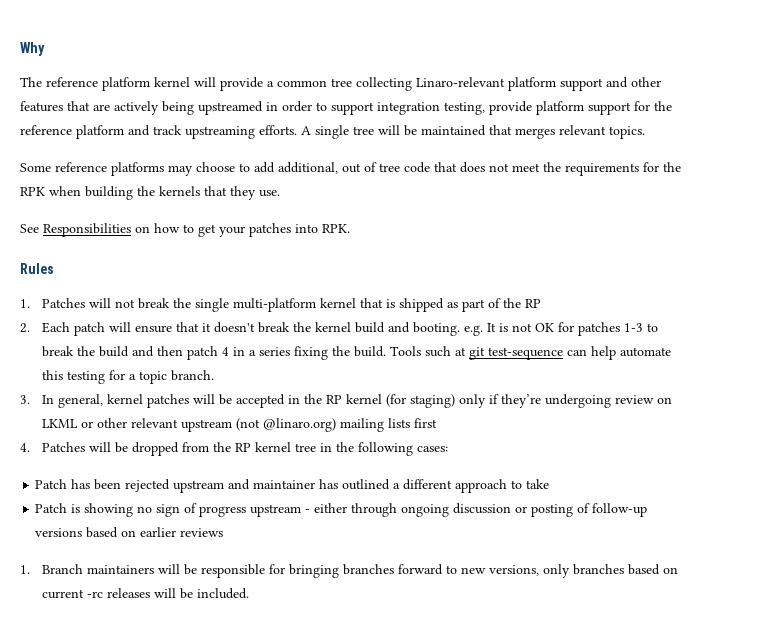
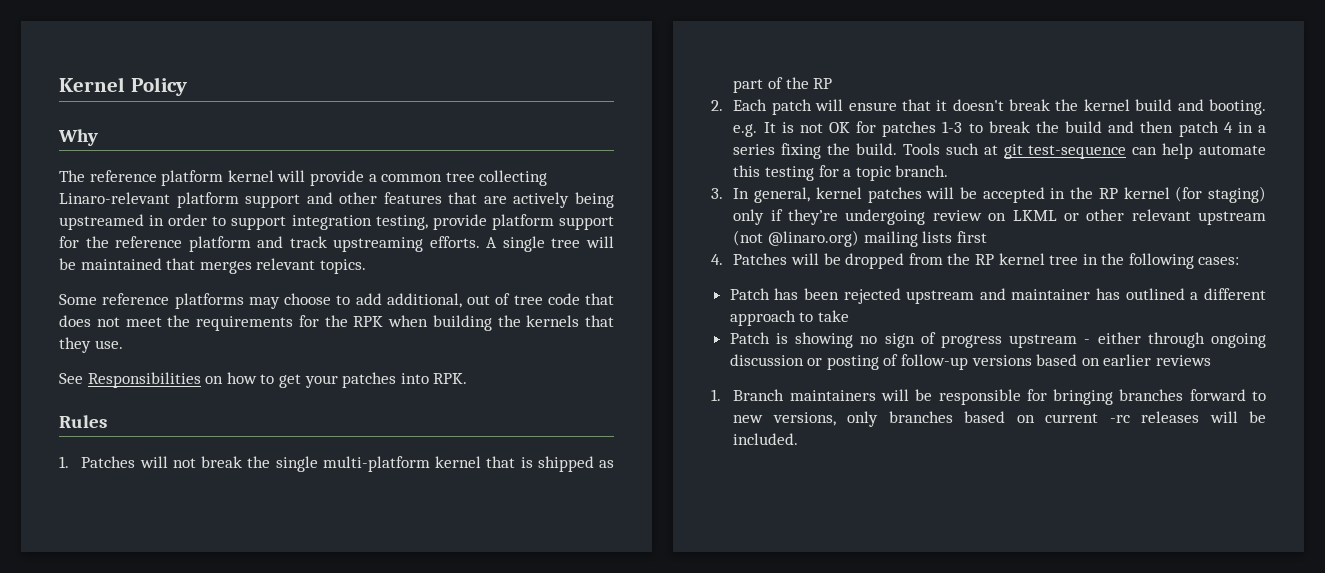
(20, 49) none -> [59,77,187,96] Kernel Policy //

